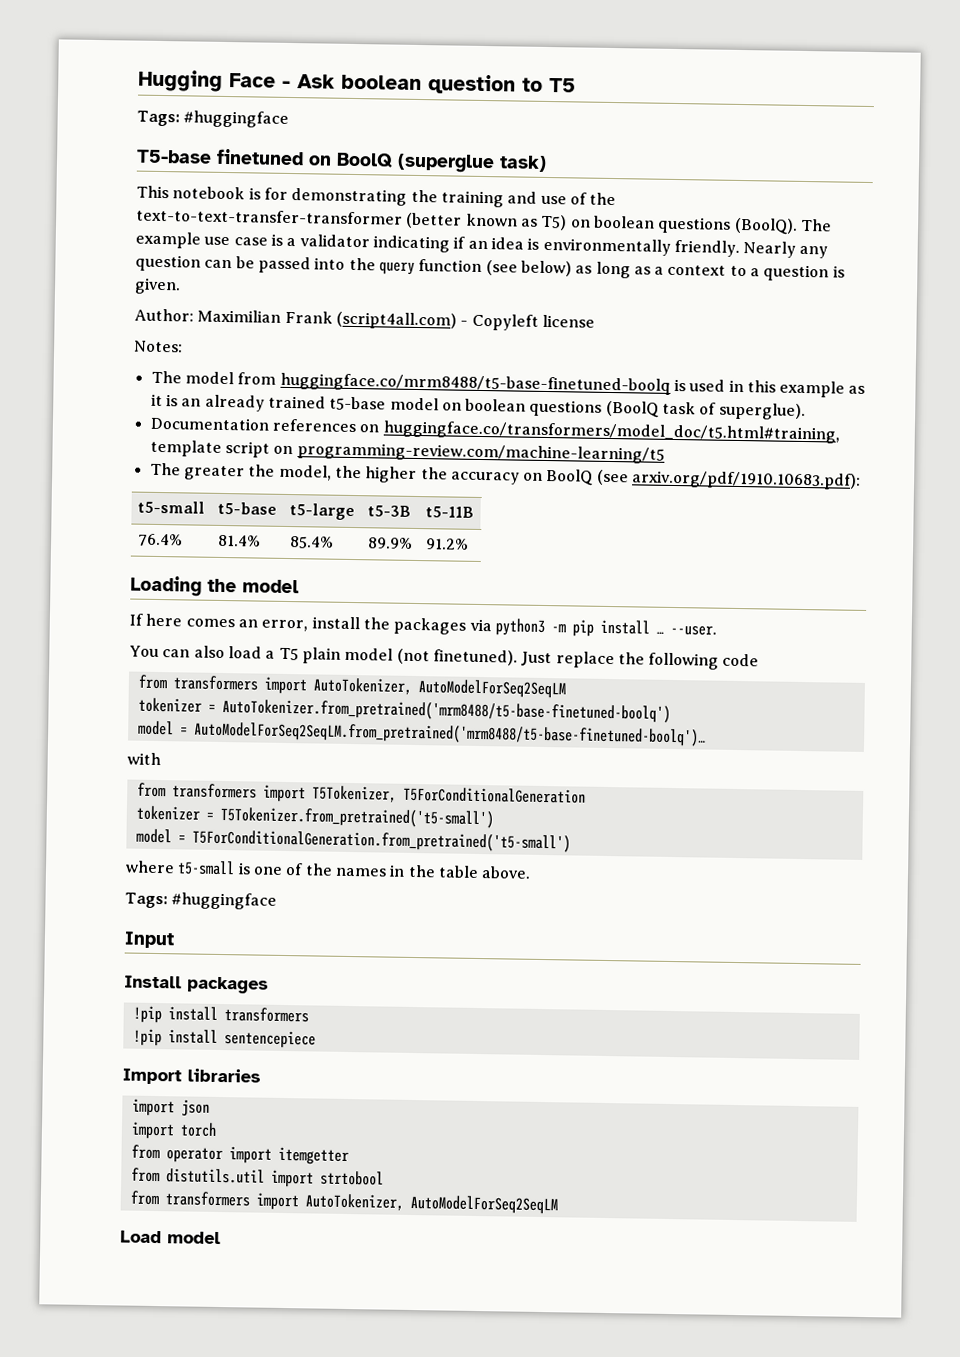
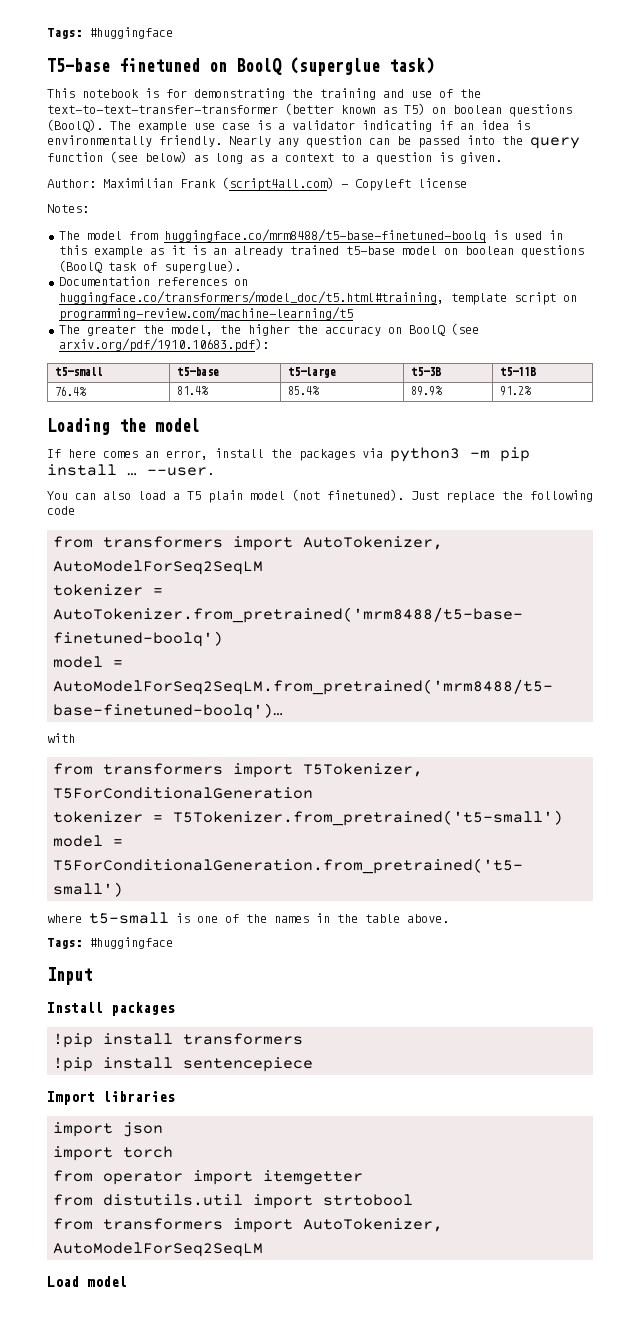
[138,69,576,95] Hugging Face - Ask boolean question to T5 // -> (47, 33) none

